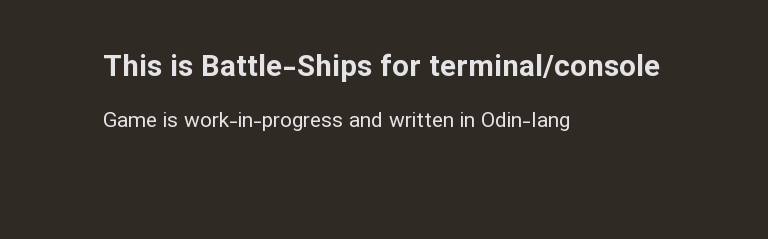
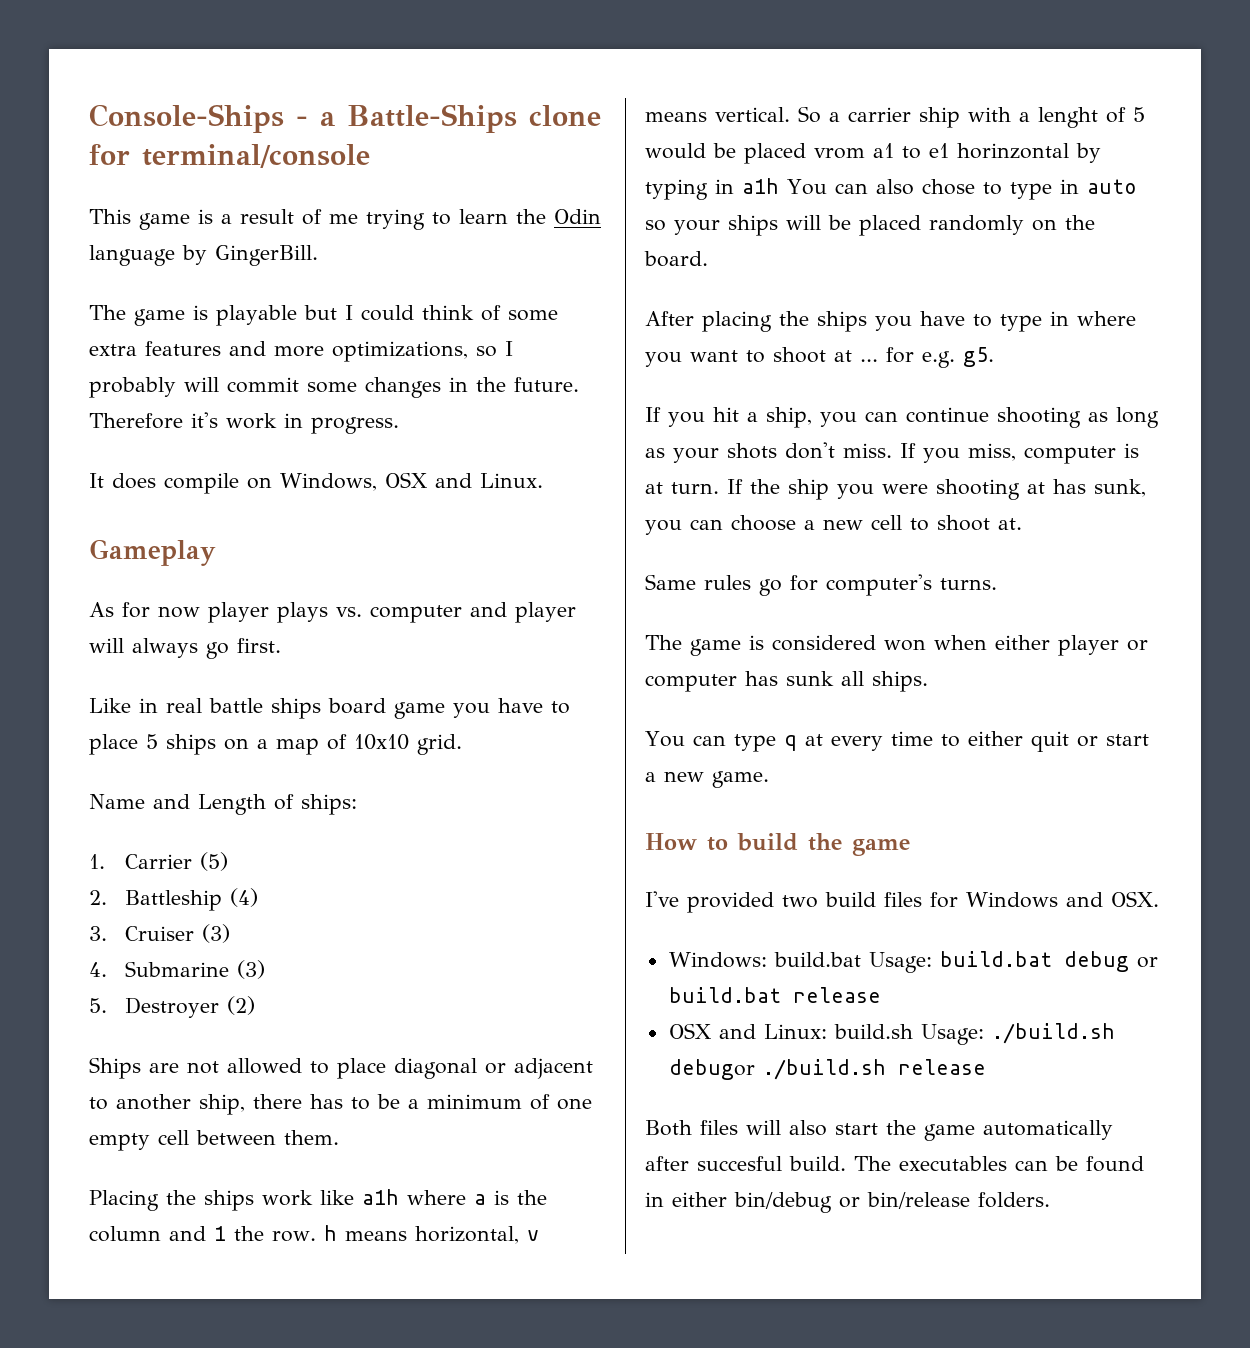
[103,53,660,82] [103,112,570,131] This is Battle-Ships for terminal/console // Game is work-in-progress and written in Odin-lang -> [89,104,601,133] [89,144,370,168] [89,209,601,230] [89,245,318,266] [89,305,558,326] [89,341,513,362] [89,377,579,398] [89,412,399,434] [89,472,543,494] [89,539,216,566] [89,602,576,623] [89,638,281,659] [89,698,570,719] [89,734,462,755] [89,794,357,815] [89,852,229,871] [89,888,259,911] [89,924,231,943] [89,960,266,979] [89,996,256,1018] [89,1057,593,1079] [89,1094,592,1115] [89,1130,339,1151] [89,1189,547,1211] [89,1225,539,1244] [645,106,1145,128] [645,143,1101,164] [645,178,1137,200] [645,215,1095,236] [644,251,708,267] [645,311,1136,332] [645,347,994,368] [645,407,1159,428] [645,442,1139,464] [645,479,1146,500] [645,515,1022,535] [645,574,997,596] [645,635,1148,656] [645,671,928,692] [645,731,1149,752] [645,771,769,788] [645,833,910,856] [645,891,1159,913] [668,951,1158,973] [668,987,881,1003] [668,1023,1115,1045] [668,1059,986,1080] [645,1120,1113,1141] [645,1156,1144,1172] [645,1192,1050,1213] Console-Ships - a Battle-Ships clone for terminal/console // This game is a result of me trying to learn the Odin language by GingerBill. // The game is playable but I could think of some extra features and more optimizations, so I probably will commit some changes in the future. Therefore it's work in progress. // It does compile on Windows, OSX and Linux. // Gameplay // As for now player plays vs. computer and player will always go first. // Like in real battle ships board game you have to place 5 ships on a map of 10x10 grid. // Name and Length of ships: // 1. Carrier (5) // 2. Battleship (4) // 3. Cruiser (3) // 4. Submarine (3) // 5. Destroyer (2) // Ships are not allowed to place diagonal or adjacent to another ship, there has to be a minimum of one empty cell between them. // Placing the ships work like a1h where a is the column and 1 the row. h means horizontal, v means vertical. So a carrier ship with a lenght of 5 would be placed vrom a1 to e1 horinzontal by typing in a1h You can also chose to type in auto so your ships will be placed randomly on the board. // After placing the ships you have to type in where you want to shoot at ... for e.g. g5. // If you hit a ship, you can continue shooting as long as your shots don't miss. If you miss, computer is at turn. If the ship you were shooting at has sunk, you can choose a new cell to shoot at. // Same rules go for computer's turns. // The game is considered won when either player or computer has sunk all ships. // You can type q at every time to either quit or start a new game. // How to build the game // I've provided two build files for Windows and OSX. // Windows: build.bat Usage: build.bat debug or build.bat release // OSX and Linux: build.sh Usage: ./build.sh debugor ./build.sh release // Both files will also start the game automatically after succesful build. The executables can be found in either bin/debug or bin/release folders.

